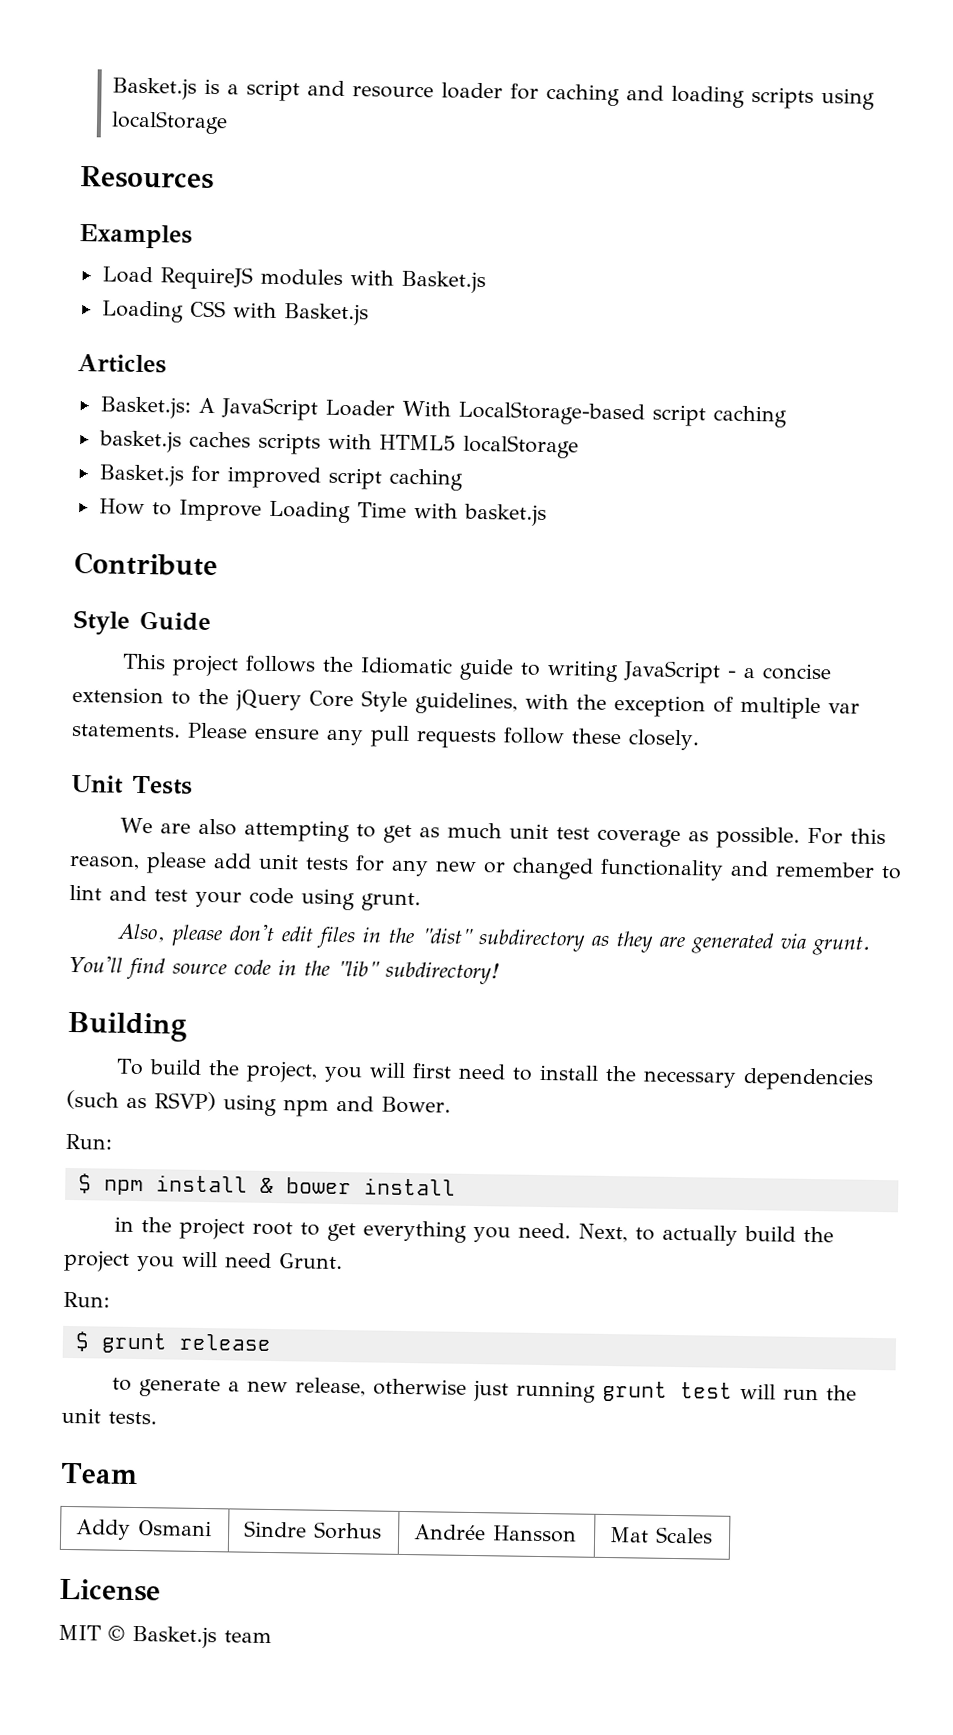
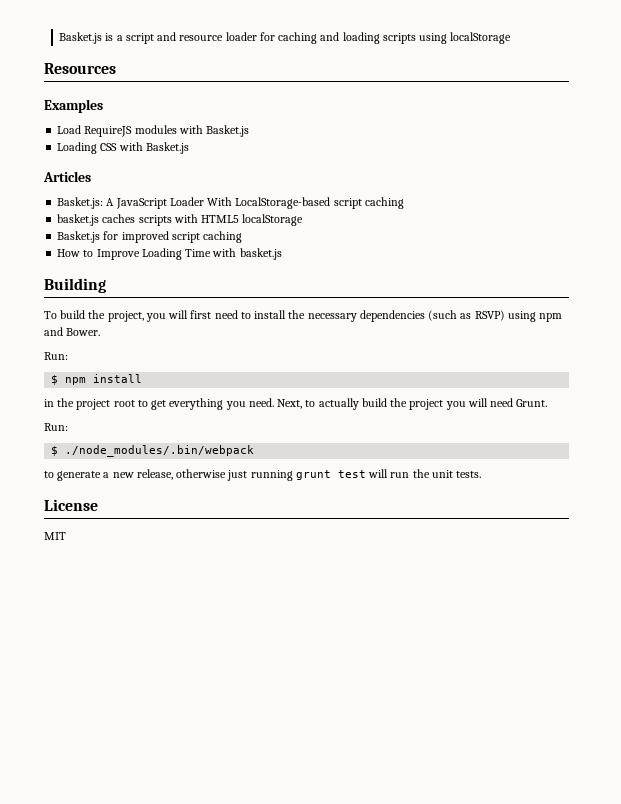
[74,552,218,577] [73,609,211,636] [121,653,832,684] [72,686,860,720] [71,722,700,751] [71,774,193,795] [119,817,886,849] [69,852,902,881] [69,884,421,912] [116,923,871,956] [68,955,501,985] // Contribute // Style Guide // This project follows the Idiomatic guide to writing JavaScript - a concise extension to the jQuery Core Style guidelines, with the exception of multiple var statements. Please ensure any pull requests follow these closely. // Unit Tests // We are also attempting to get as much unit test coverage as possible. For this reason, please add unit tests for any new or changed functionality and remember to lint and test your code using grunt. // Also, please don't edit files in the "dist" subdirectory as they are generated via grunt. You'll find source code in the "lib" subdirectory! -> (282, 254) none
[259,1177,456,1196] & bower install -> (143, 378) none
[100,1332,272,1354] grunt release -> [65,445,255,457] ./node_modules/.bin/webpack
[60,1462,139,1485] [75,1519,213,1540] [244,1520,383,1540] [414,1524,578,1543] [610,1526,714,1544] // Team // Addy Osmani | Sindre Sorhus | Andrée Hansson | Mat Scales -> (482, 474) none
[108,1625,272,1649] © Basket.js team -> (66, 536) none

